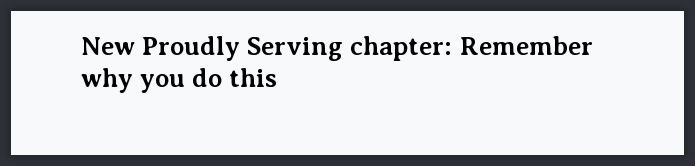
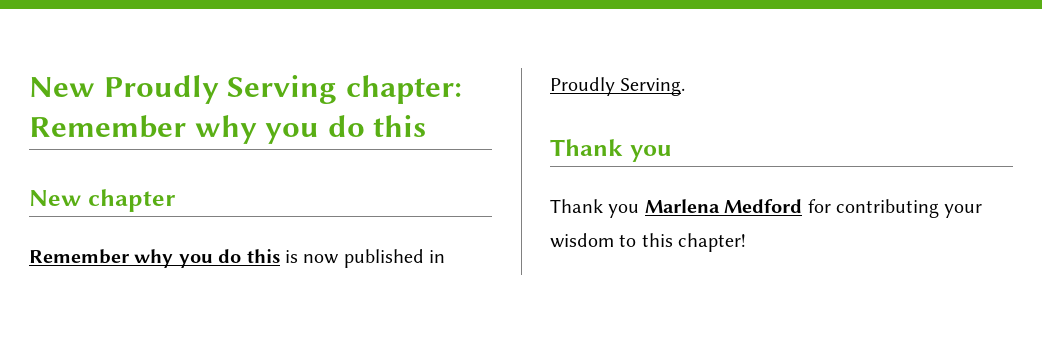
(278, 77) none -> [29,189,176,212] [29,249,446,268] [550,77,686,96] [550,139,672,162] [550,199,983,218] [550,233,747,252] // New chapter // Remember why you do this is now published in Proudly Serving. // Thank you // Thank you Marlena Medford for contributing your wisdom to this chapter!

